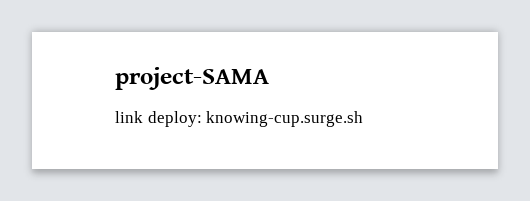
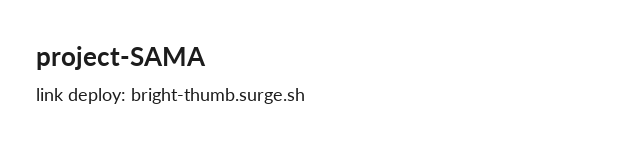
[206,111,364,127] knowing-cup.surge.sh -> [131,88,305,104] bright-thumb.surge.sh

